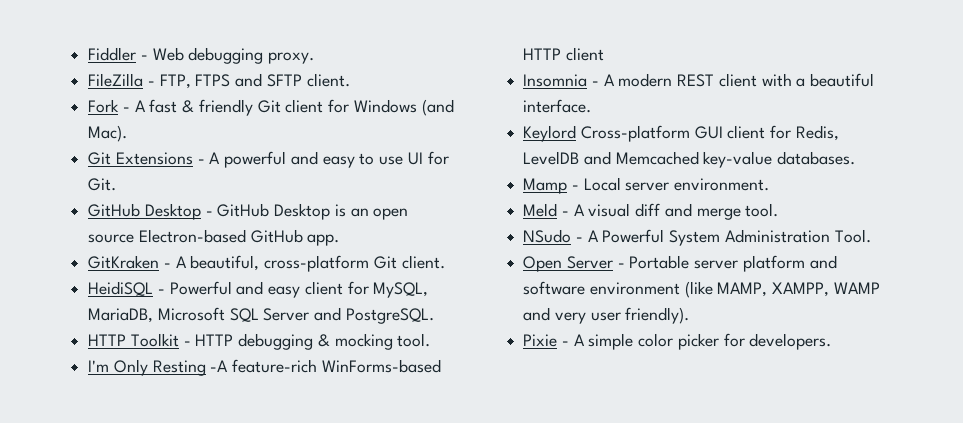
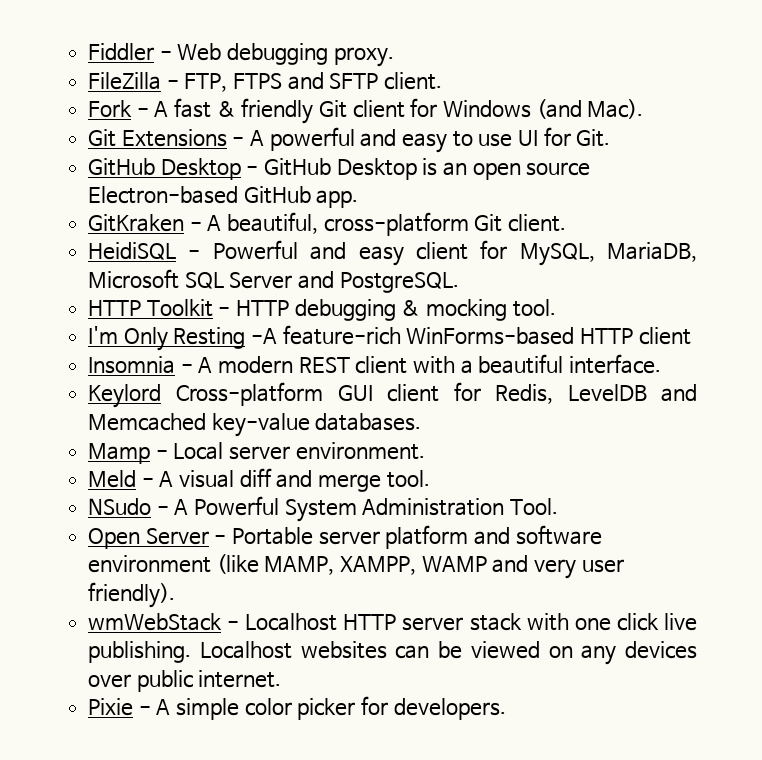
(690, 315) none -> [88,613,697,631] [88,641,697,665] [88,670,282,692] // wmWebStack - Localhost HTTP server stack with one click live publishing. Localhost websites can be viewed on any devices over public internet.

